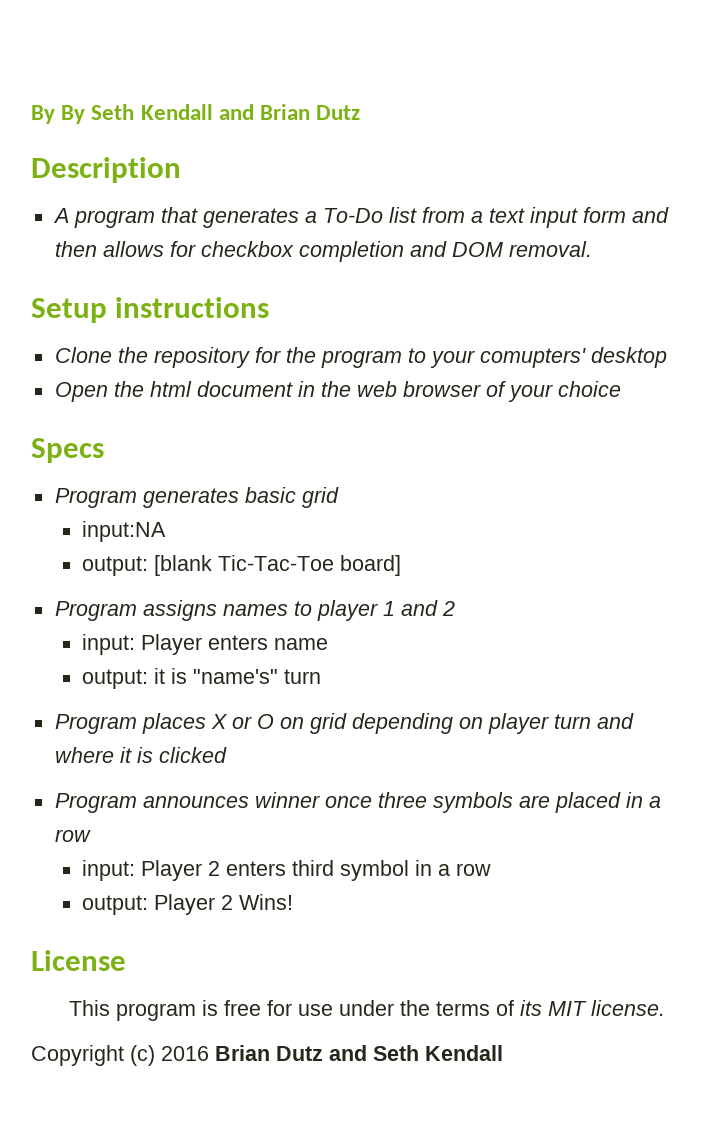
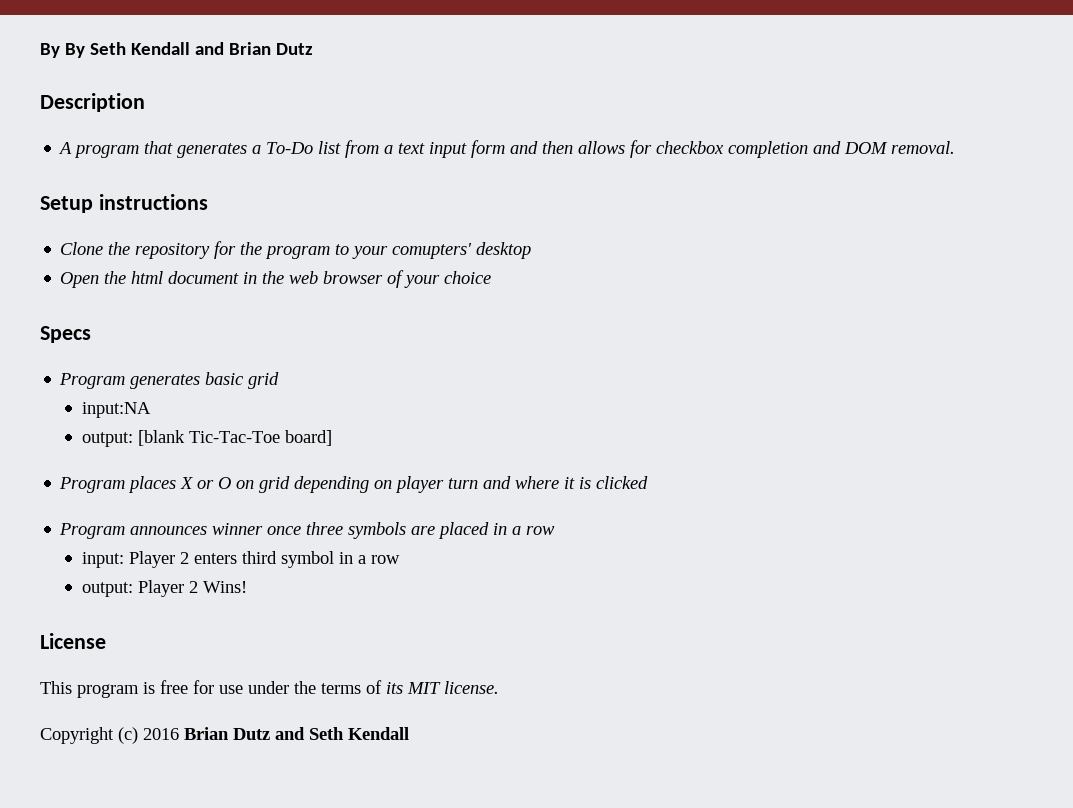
[54,600,455,621] [82,634,329,655] [82,668,322,689] // Program assigns names to player 1 and 2 // input: Player enters name // output: it is "name's" turn -> (332, 438) none

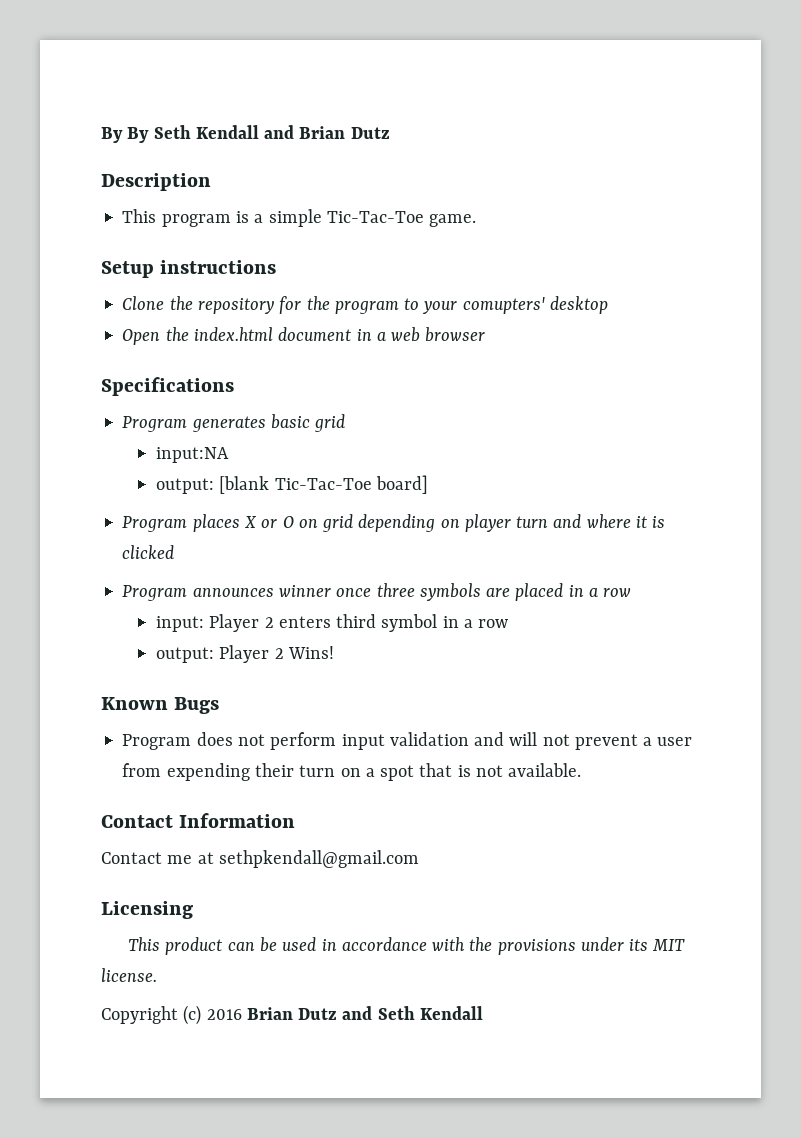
[58,140,956,158] A program that generates a To-Do list from a text input form and then allows for checkbox completion and DOM removal. -> [122,209,477,227] This program is a simple Tic-Tac-Toe game.
[131,271,164,284] html -> [193,327,273,341] index.html
[262,271,285,284] the -> [376,331,386,341] a
[387,270,492,288] [40,326,91,343] of your choice // Specs -> [101,377,234,396] // Specifications
[40,633,106,649] [40,680,382,698] License // This program is free for use under the terms of -> [101,697,220,714] [122,732,693,750] [122,763,582,781] [101,813,296,828] [101,850,419,868] [101,901,193,919] [128,937,624,955] Known Bugs // Program does not perform input validation and will not prevent a user from expending their turn on a spot that is not available. // Contact Information // Contact me at sethpkendall@gmail.com // Licensing // This product can be used in accordance with the provisions under

